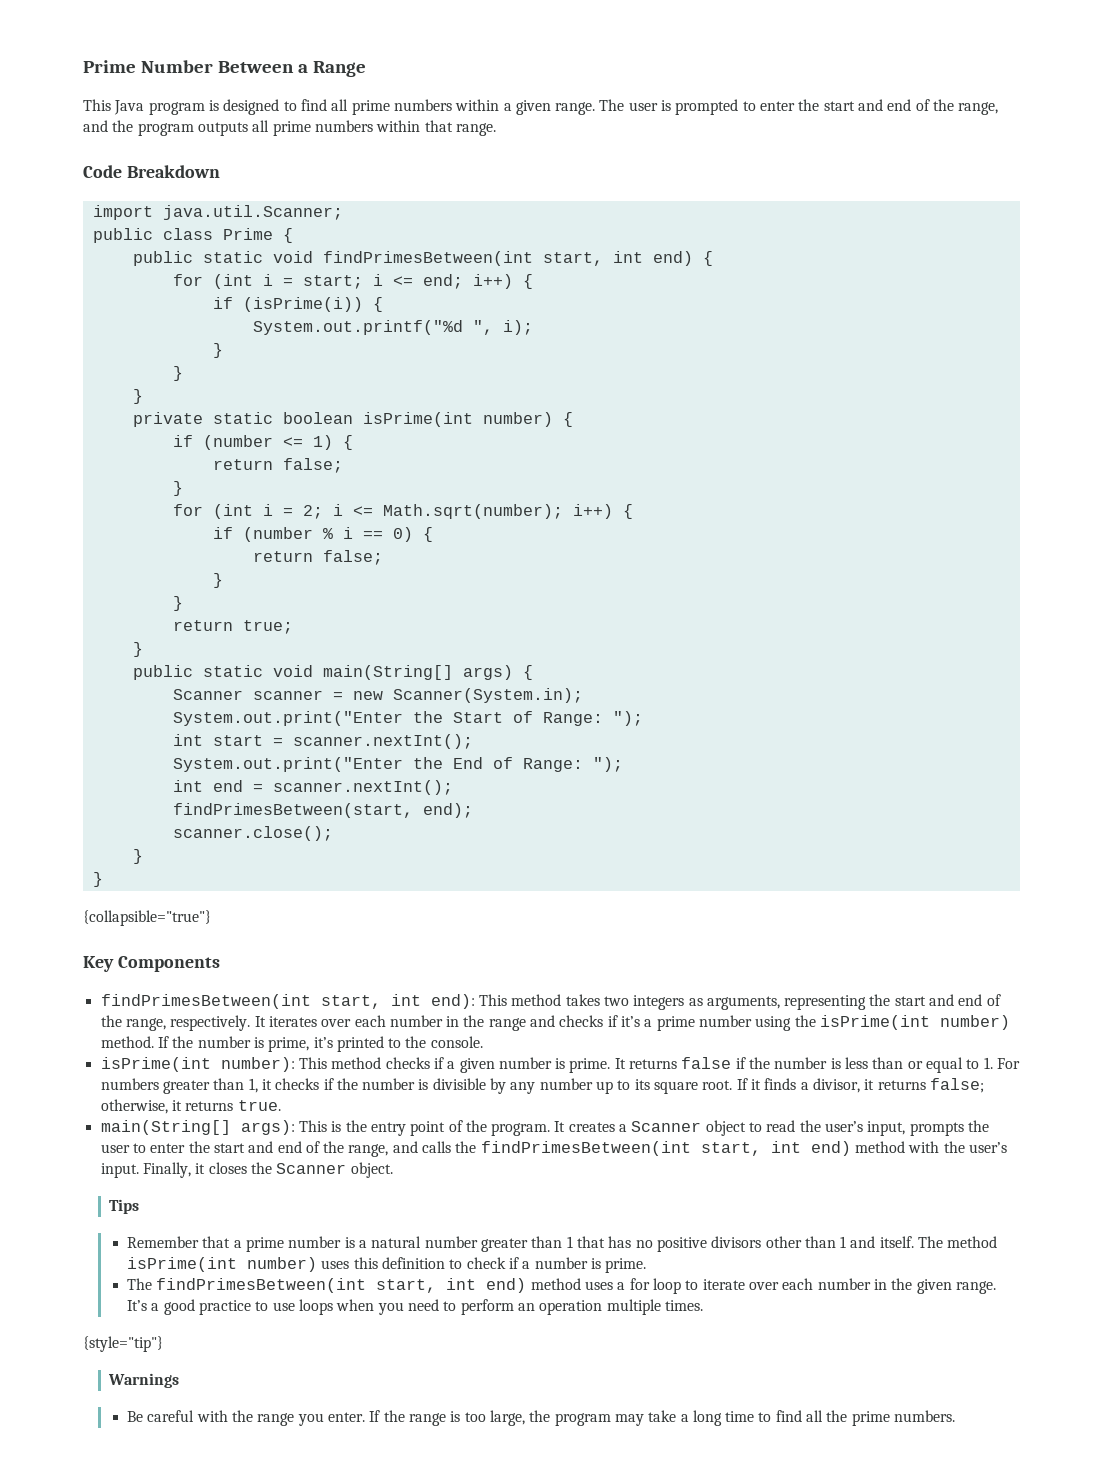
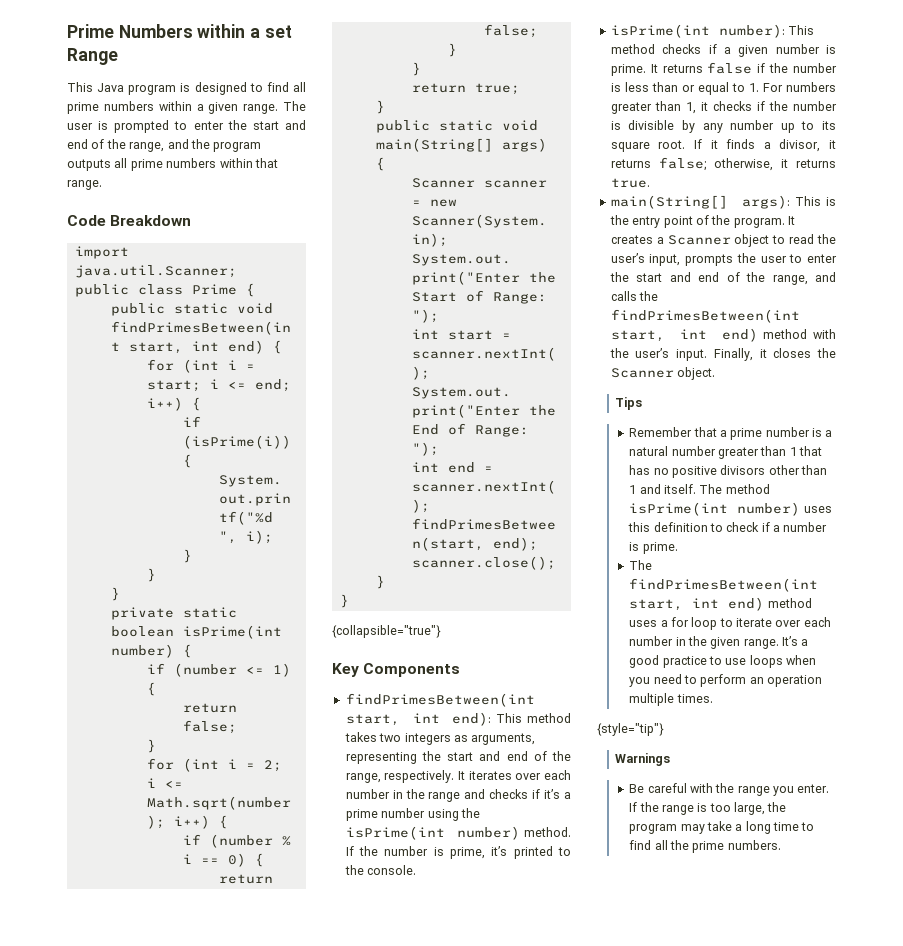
[83,60,308,73] Prime Number Between a -> [67,24,292,38] Prime Numbers within a set

